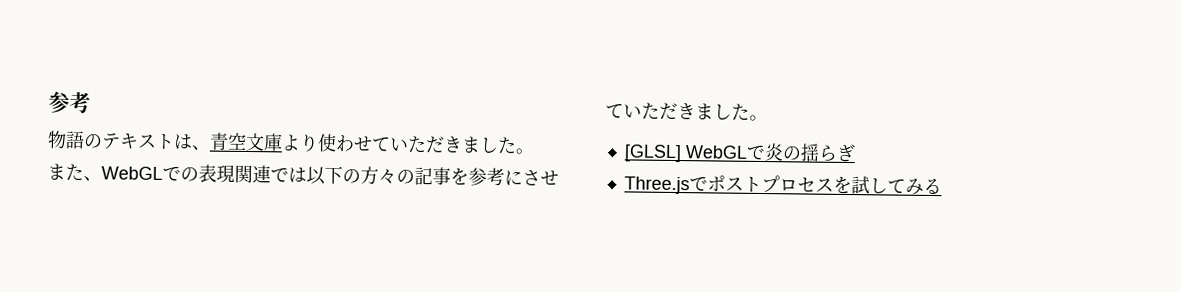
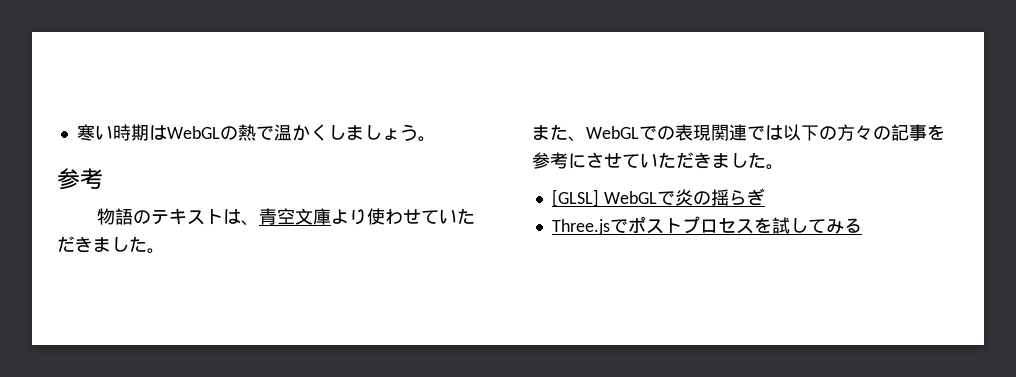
(48, 102) none -> [76,124,436,142] 寒い時期はWebGLの熱で温かくしましょう。 //

